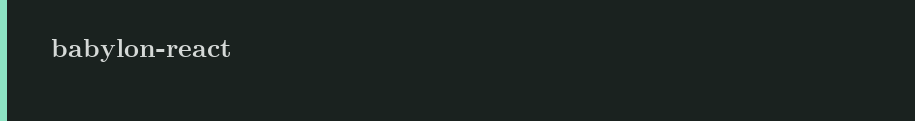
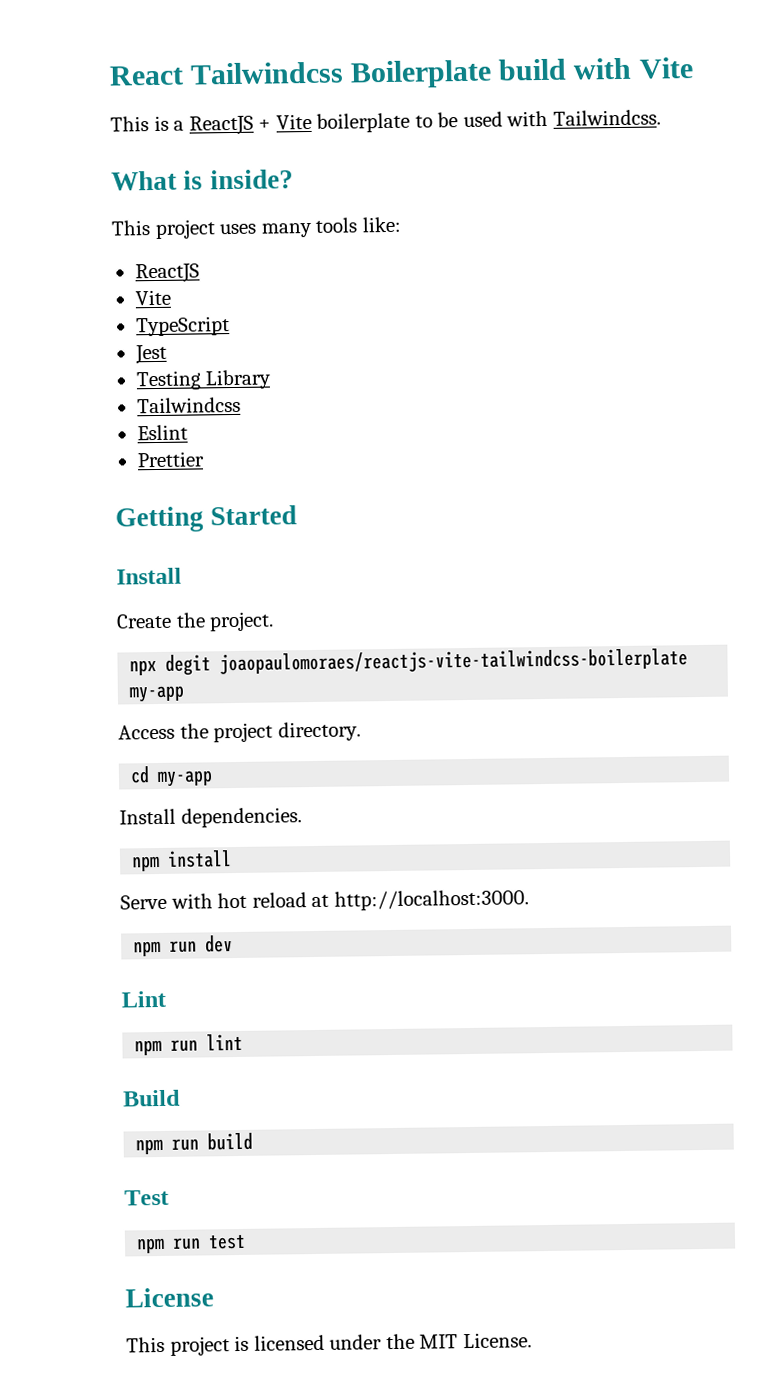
[51,39,232,62] babylon-react -> [109,57,694,89] [110,109,661,136] [111,169,294,191] [111,216,401,239] [134,263,200,284] [134,289,171,306] [135,316,230,337] [134,344,167,365] [135,369,272,391] [136,396,241,414] [136,424,188,441] [136,451,204,468] [115,505,298,533] [116,567,182,585] [116,611,275,632] [129,648,689,676] [129,685,186,703] [118,721,361,743] [130,766,214,788] [119,807,302,828] [132,850,233,872] [120,889,529,911] [133,935,234,957] [121,990,166,1008] [134,1033,244,1056] [123,1089,181,1107] [135,1132,254,1155] [124,1189,169,1206] [136,1234,247,1254] [125,1287,214,1308] [126,1332,532,1356] React Tailwindcss Boilerplate build with Vite // This is a ReactJS + Vite boilerplate to be used with Tailwindcss. // What is inside? // This project uses many tools like: // ReactJS // Vite // TypeScript // Jest // Testing Library // Tailwindcss // Eslint // Prettier // Getting Started // Install // Create the project. // npx degit joaopaulomoraes/reactjs-vite-tailwindcss-boilerplate my-app // Access the project directory. // cd my-app // Install dependencies. // npm install // Serve with hot reload at http://localhost:3000. // npm run dev // Lint // npm run lint // Build // npm run build // Test // npm run test // License // This project is licensed under the MIT License.

